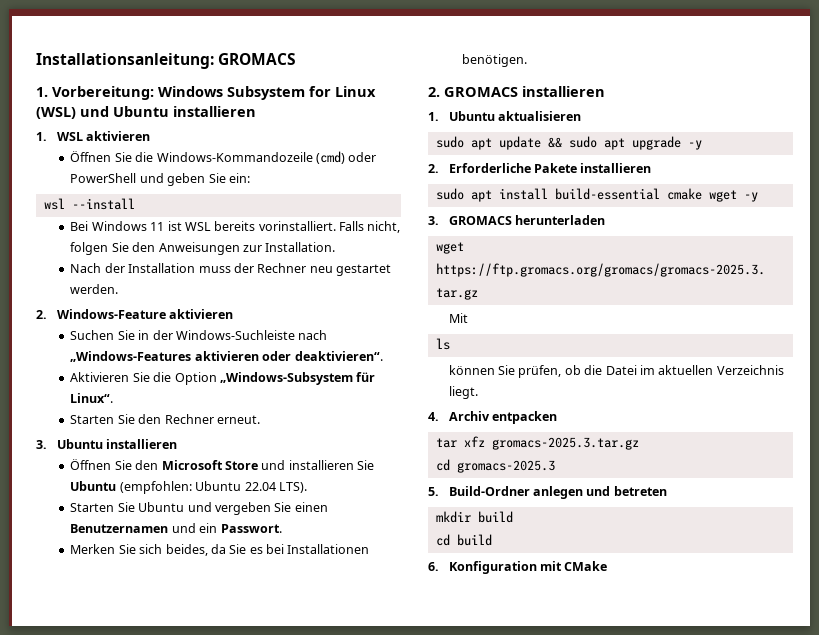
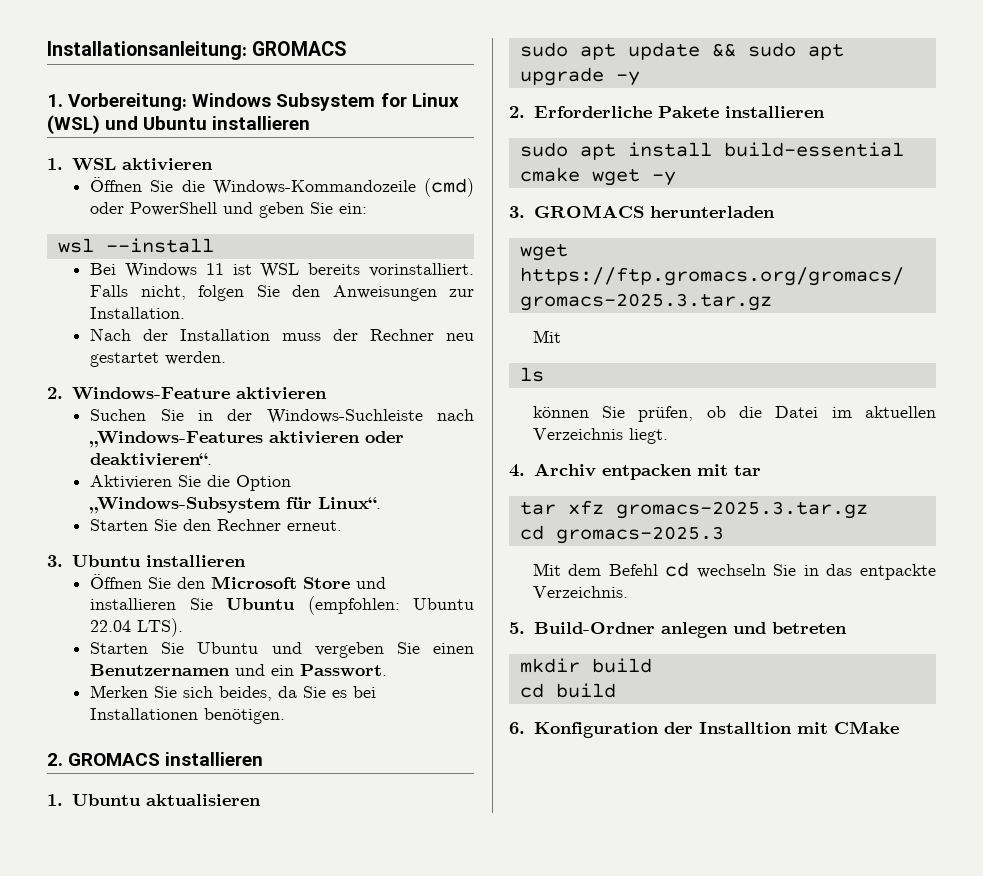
(558, 417) none -> [696,464,761,476] mit tar
(555, 466) none -> [532,562,936,580] [532,586,628,598] // Mit dem Befehl cd wechseln Sie in das entpackte Verzeichnis.
(537, 567) none -> [663,722,792,734] der Installtion

